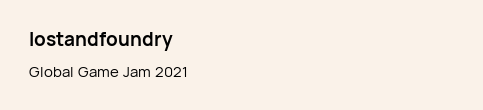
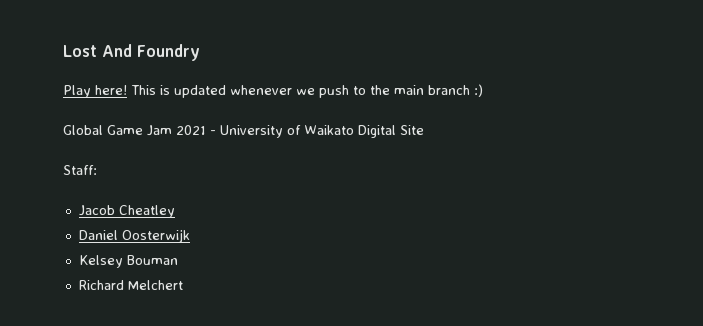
[29,32,173,51] [29,67,189,77] lostandfoundry // Global Game Jam 2021 -> [63,44,200,61] [63,84,483,98] [63,125,424,138] [63,165,97,175] [78,205,175,218] [78,229,190,243] [78,255,178,268] [78,280,183,290] Lost And Foundry // Play here! This is updated whenever we push to the main branch :) // Global Game Jam 2021 - University of Waikato Digital Site // Staff: // Jacob Cheatley // Daniel Oosterwijk // Kelsey Bouman // Richard Melchert

